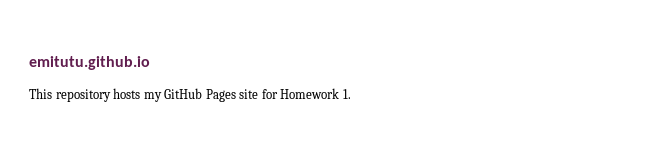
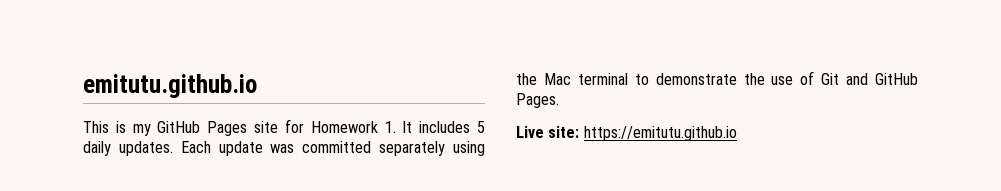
[55,88,141,102] repository hosts -> [115,121,126,133] is
(351, 94) none -> [402,121,485,133] [83,141,485,156] [516,71,918,85] [516,93,559,108] [516,126,737,141] It includes 5 daily updates. Each update was committed separately using the Mac terminal to demonstrate the use of Git and GitHub Pages. // Live site: https://emitutu.github.io

